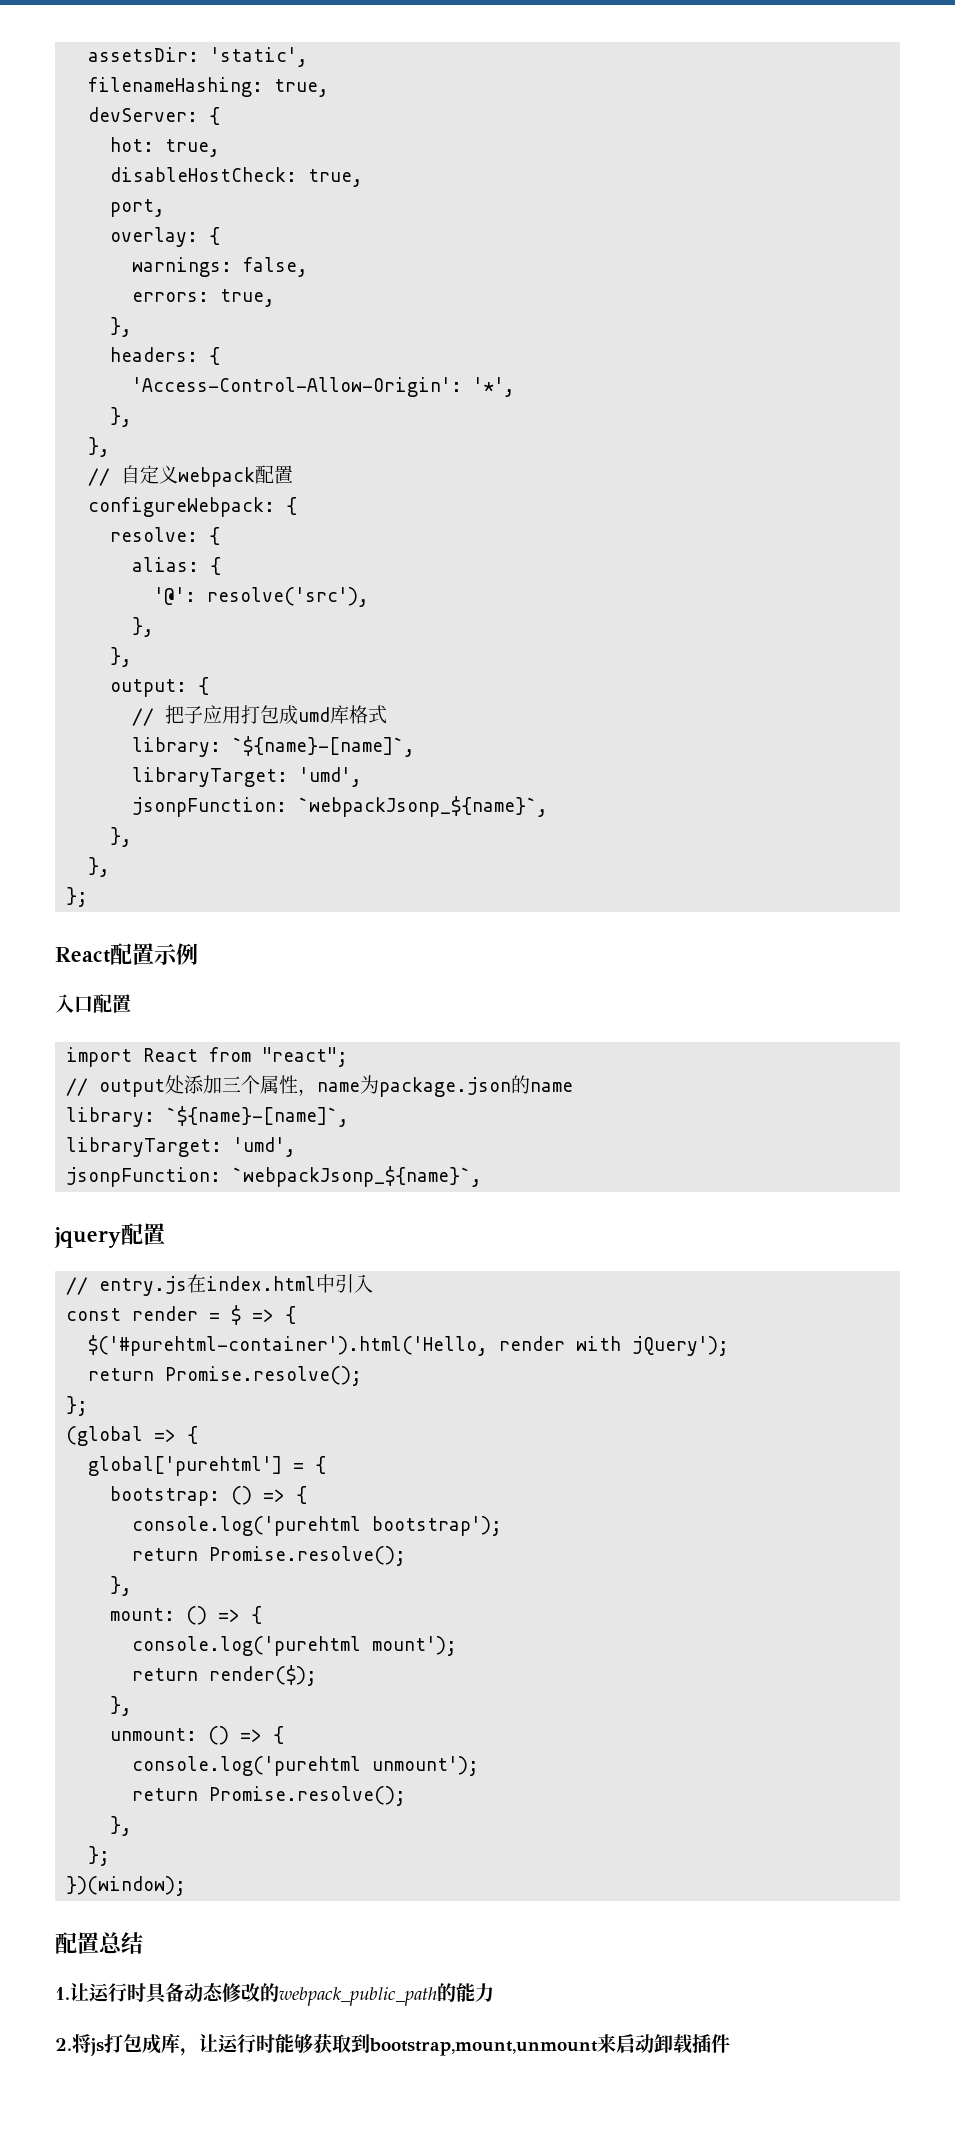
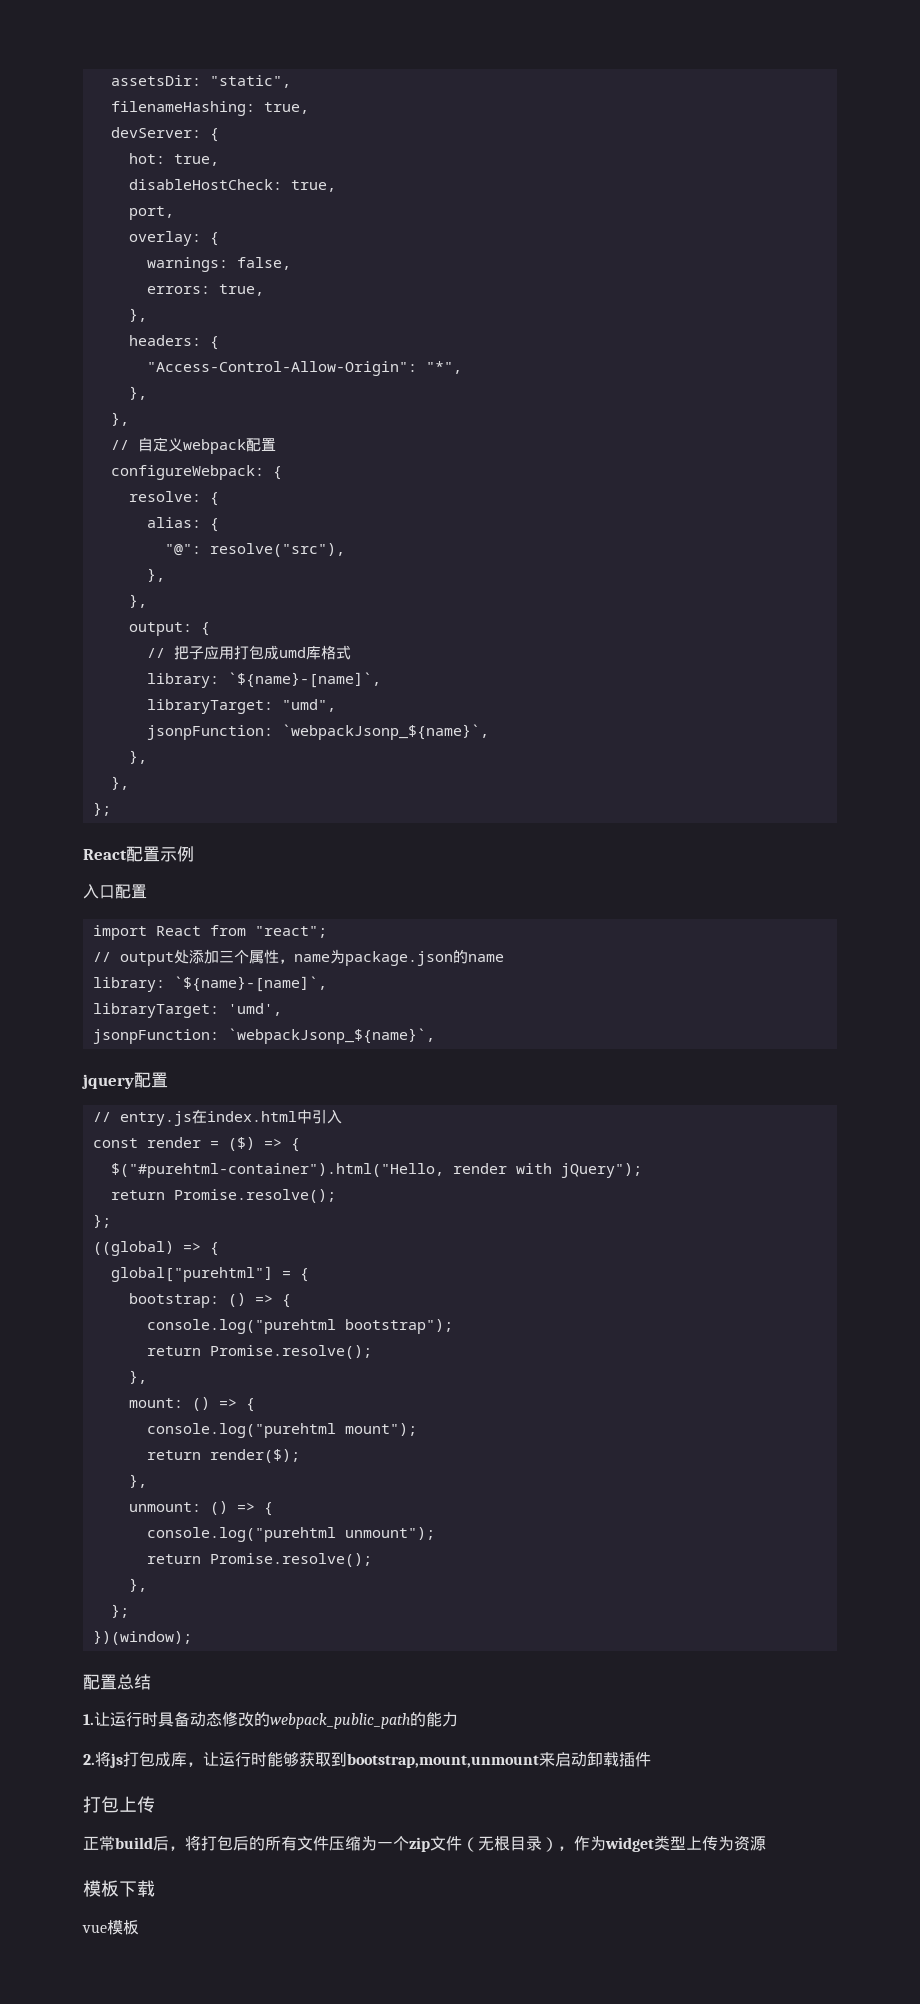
[210,47,309,67] 'static', -> [209,75,291,88] "static",
[132,377,516,397] 'Access-Control-Allow-Origin': '*', -> [146,361,462,376] "Access-Control-Allow-Origin": "*",
[154,587,370,607] '@': resolve('src'), -> [164,543,345,557] "@": resolve("src"),
[299,767,363,787] 'umd', -> [281,699,336,712] "umd",
[231,1305,297,1325] [88,1335,489,1356] $ => { // $('#purehtml-container').html('Hello, -> [227,1137,300,1152] [110,1163,444,1178] ($) => { // $("#purehtml-container").html("Hello,
[632,1336,730,1356] jQuery'); -> [560,1163,642,1178] jQuery");
[66,1426,199,1446] [88,1456,283,1476] (global => { // global['purehtml'] -> [92,1241,219,1256] [110,1266,273,1282] ((global) => { // global["purehtml"]
[132,1516,503,1536] console.log('purehtml bootstrap'); -> [146,1319,453,1334] console.log("purehtml bootstrap");
[132,1636,458,1656] console.log('purehtml mount'); -> [146,1423,417,1438] console.log("purehtml mount");
[132,1756,480,1776] console.log('purehtml unmount'); -> [146,1527,435,1542] console.log("purehtml unmount");
(730, 2043) none -> [83,1796,155,1813] [83,1835,766,1852] [83,1880,155,1897] [82,1920,139,1935] // 打包上传 // 正常build后，将打包后的所有文件压缩为一个zip文件（无根目录），作为widget类型上传为资源 // 模板下载 // vue模板

